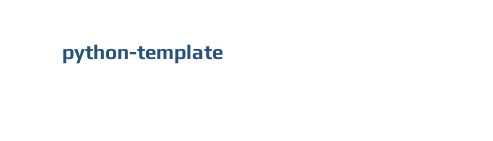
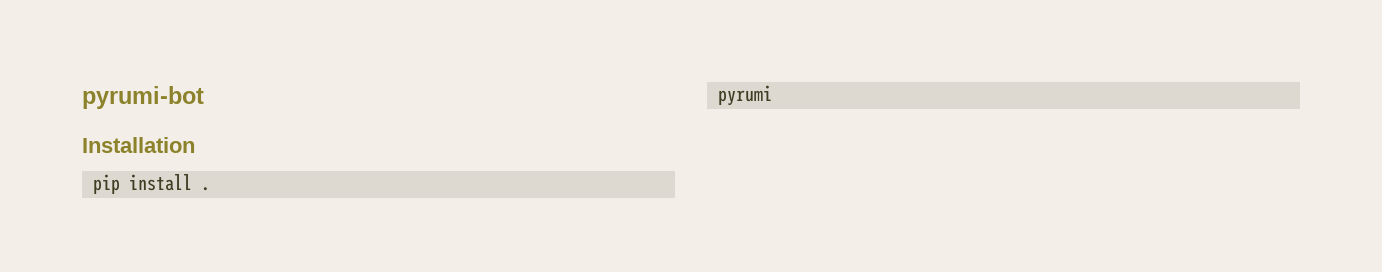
[62,44,223,64] python-template -> [82,86,204,109] [82,137,195,153] [93,174,211,194] [718,85,773,106] pyrumi-bot // Installation // pip install . // pyrumi

